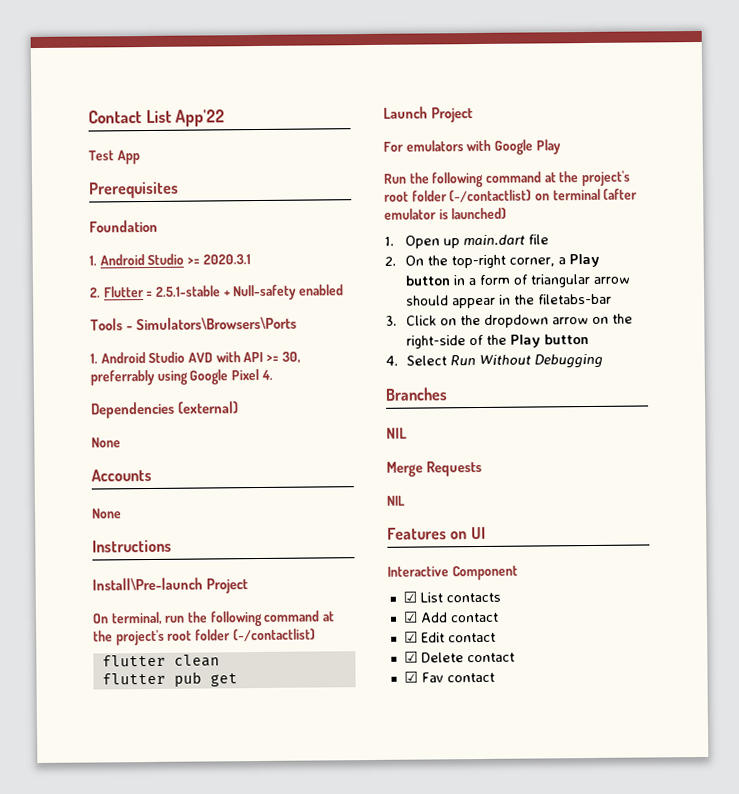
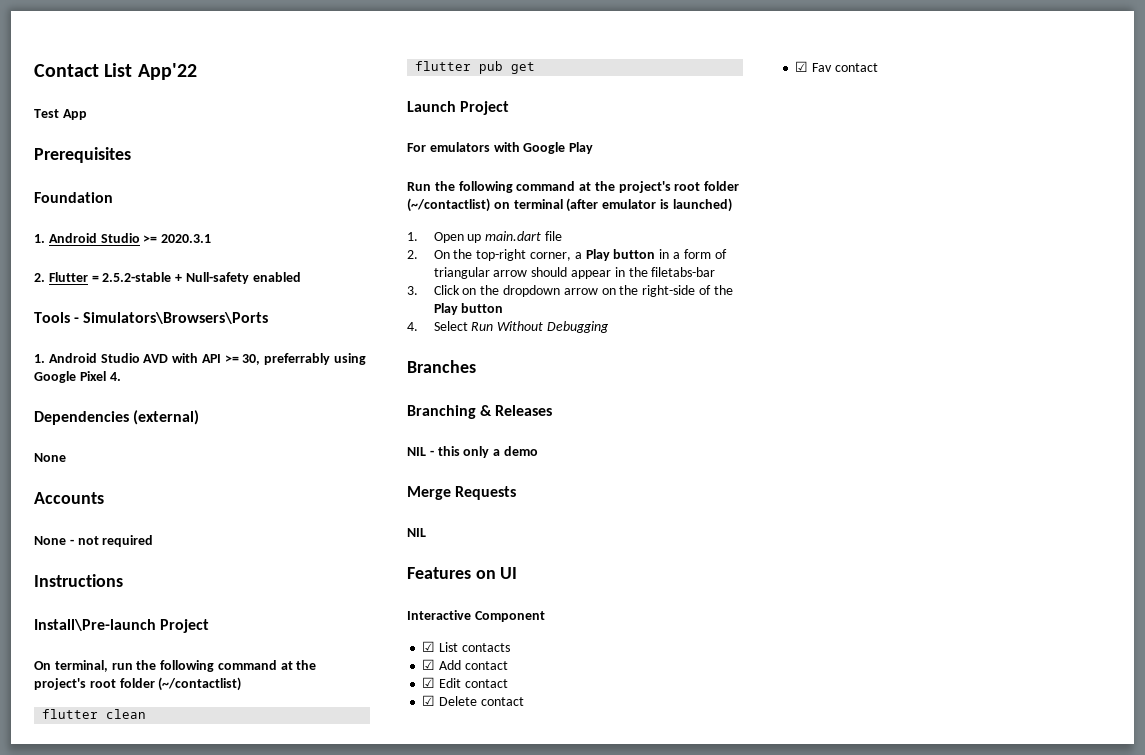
[154,285,221,297] 2.5.1-stable -> [102,272,172,282] 2.5.2-stable
(122, 513) none -> [69,535,154,547] - not required
[386,427,407,439] NIL -> [407,405,553,419] [407,446,538,458] Branching & Releases // NIL - this only a demo

